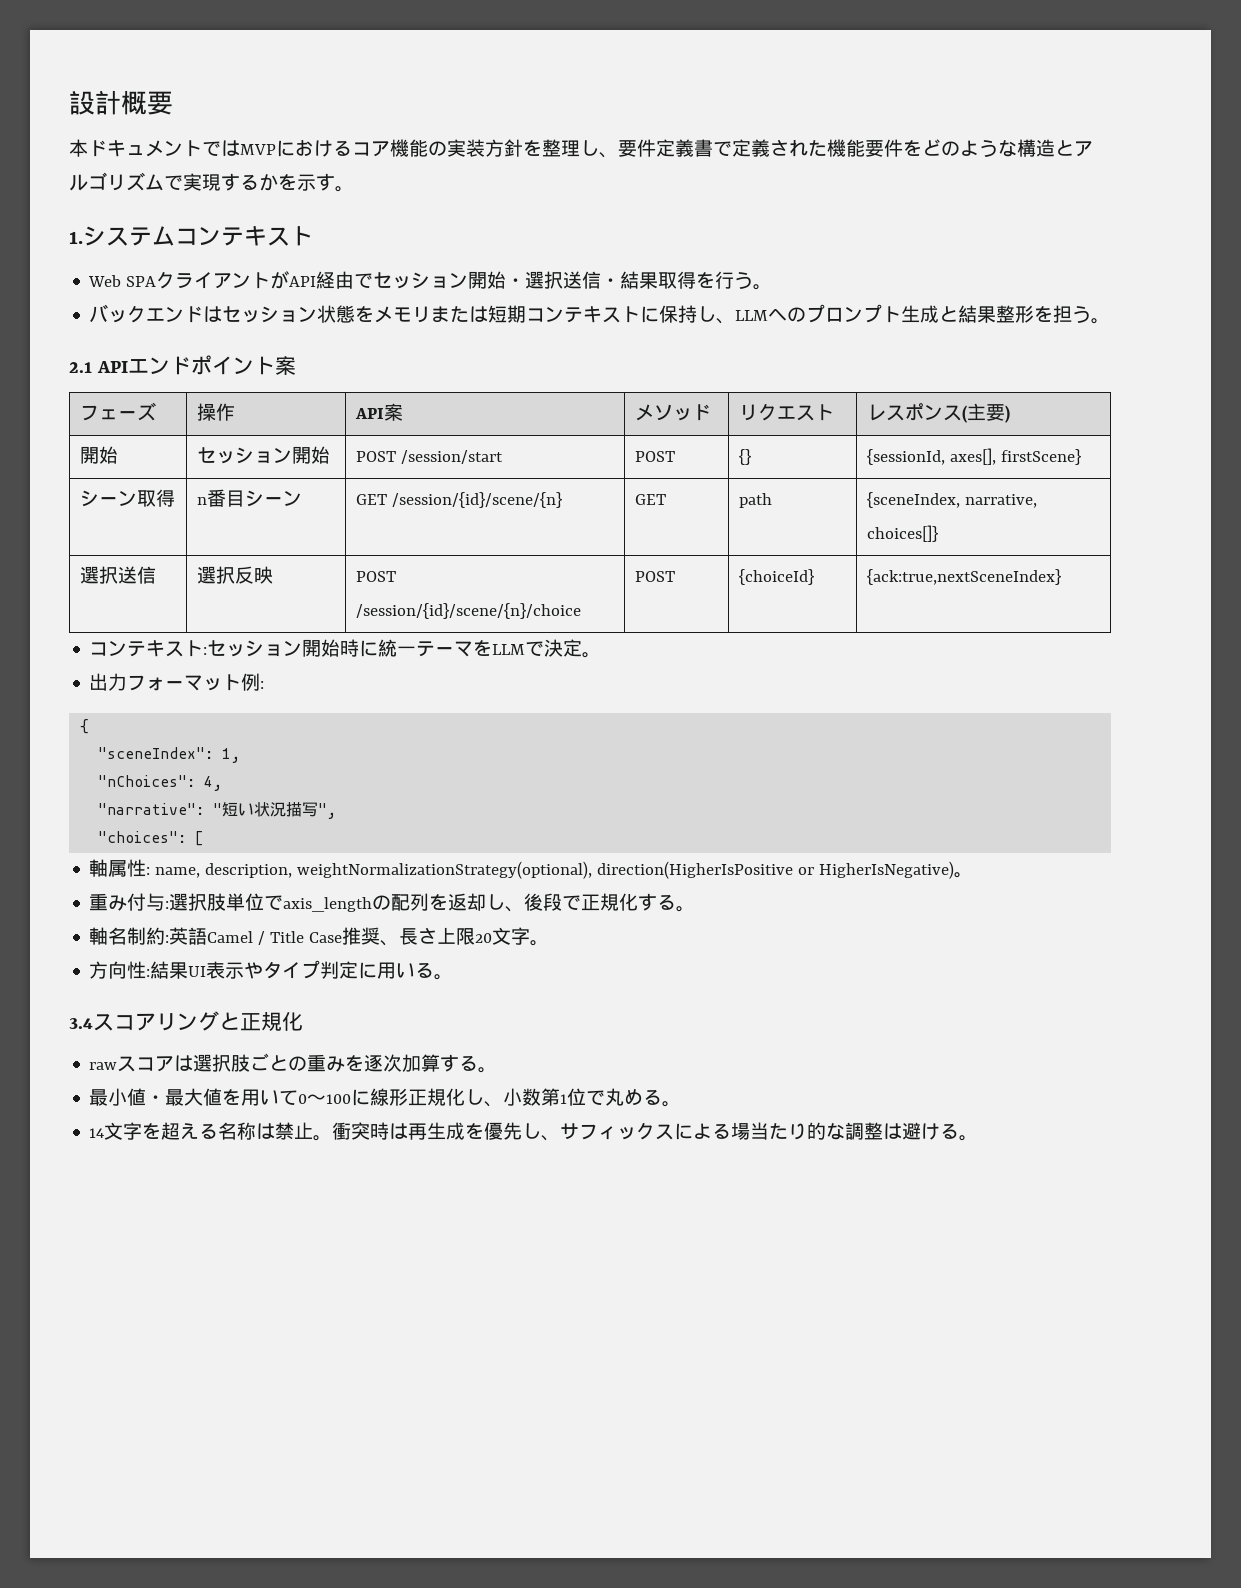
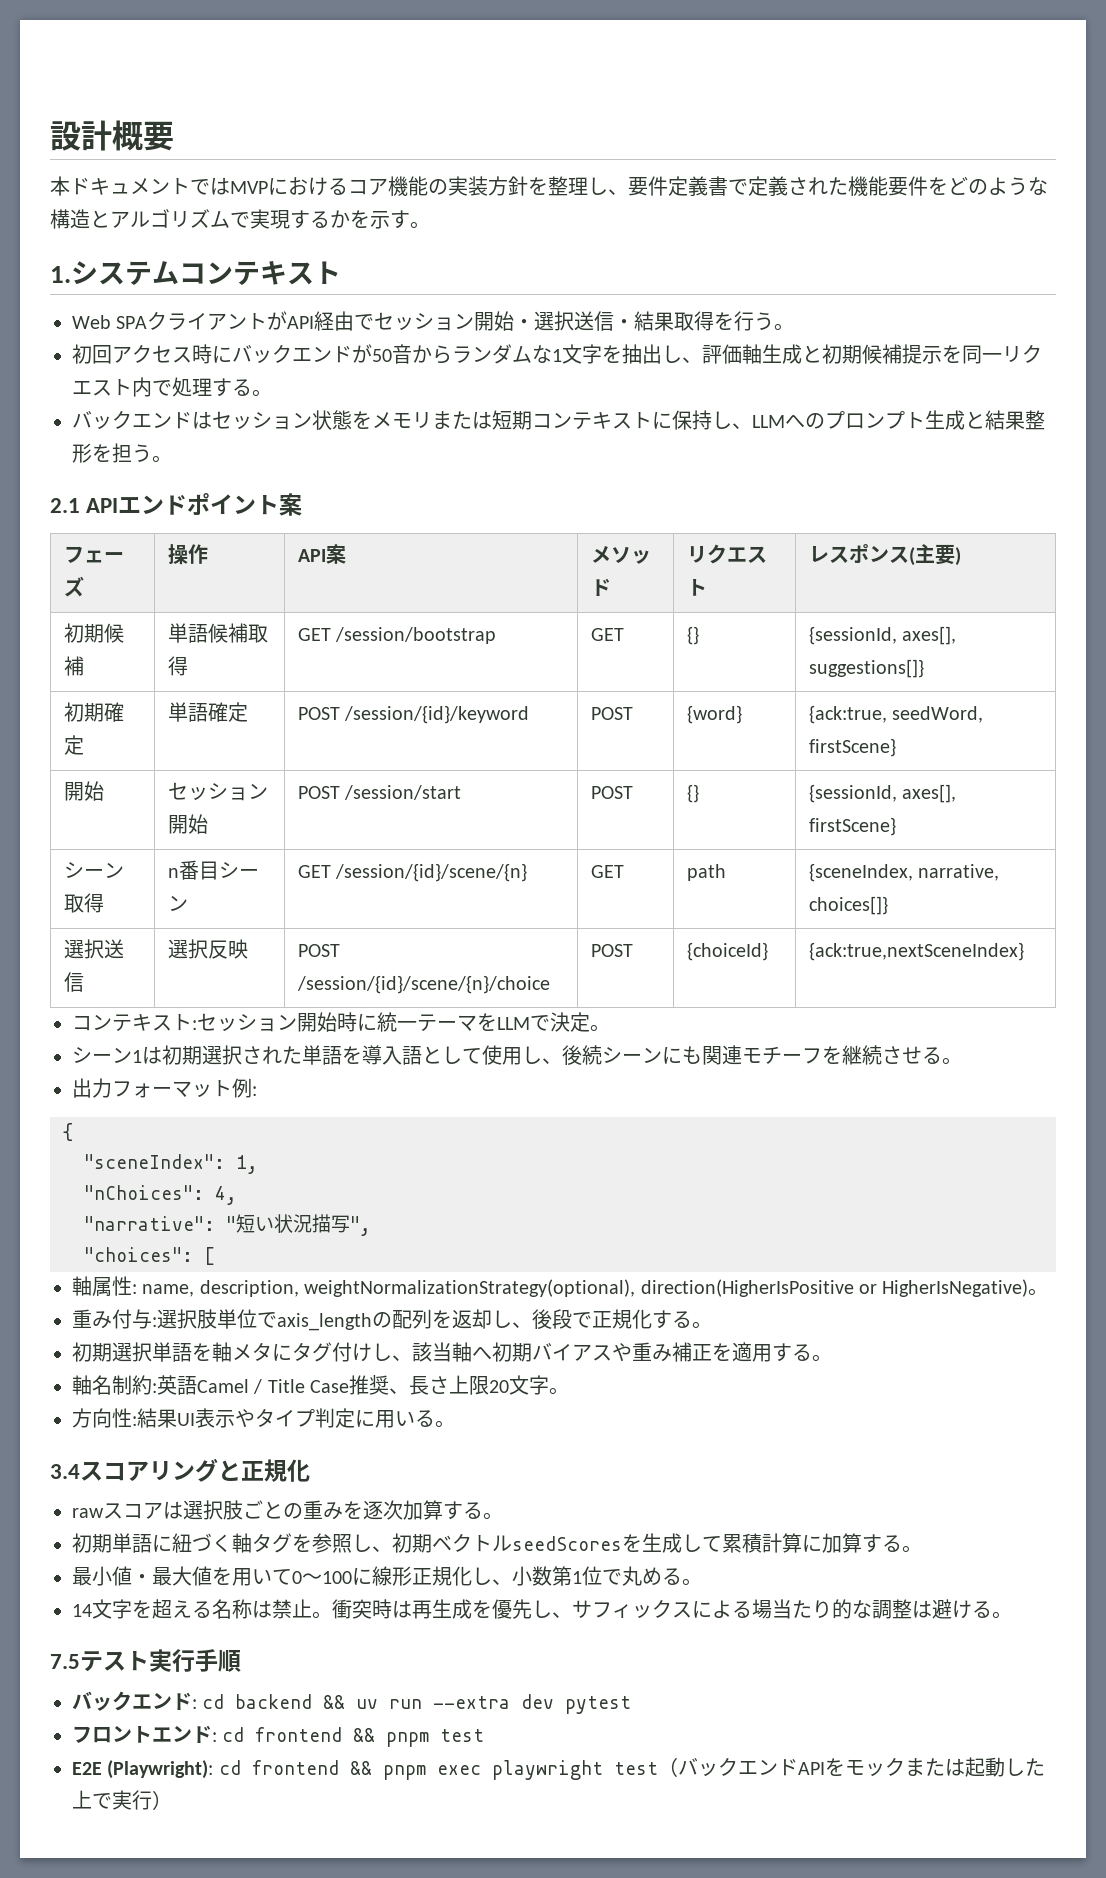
(773, 287) none -> [72,344,1042,364] [72,377,272,397] // 初回アクセス時にバックエンドが50音からランダムな1文字を抽出し、評価軸生成と初期候補提示を同一リクエスト内で処理する。
(1011, 414) none -> [64,623,125,643] [64,656,85,676] [168,623,269,643] [168,656,189,676] [298,627,497,644] [591,628,625,641] [687,626,700,645] [809,626,957,645] [809,659,925,678] [64,702,125,722] [64,735,85,755] [168,702,249,722] [298,705,530,724] [591,707,634,720] [687,705,743,724] [809,705,984,724] [809,738,897,757] // 初期候補 | 単語候補取得 | GET /session/bootstrap | GET | {} | {sessionId, axes[], suggestions[]} // 初期確定 | 単語確定 | POST /session/{id}/keyword | POST | {word} | {ack:true, seedWord, firstScene}
(602, 655) none -> [72,1045,962,1065] // シーン1は初期選択された単語を導入語として使用し、後続シーンにも関連モチーフを継続させる。
(696, 909) none -> [72,1342,832,1362] // 初期選択単語を軸メタにタグ付けし、該当軸へ初期バイアスや重み補正を適用する。
(498, 1070) none -> [72,1533,922,1553] // 初期単語に紐づく軸タグを参照し、初期ベクトルseedScoresを生成して累積計算に加算する。
(979, 1138) none -> [50,1649,241,1672] [72,1691,632,1714] [72,1725,485,1747] [72,1757,1045,1780] [72,1790,172,1810] // 7.5テスト実行手順 // バックエンド: cd backend && uv run --extra dev pytest // フロントエンド: cd frontend && pnpm test // E2E (Playwright): cd frontend && pnpm exec playwright test（バックエンドAPIをモックまたは起動した上で実行）

